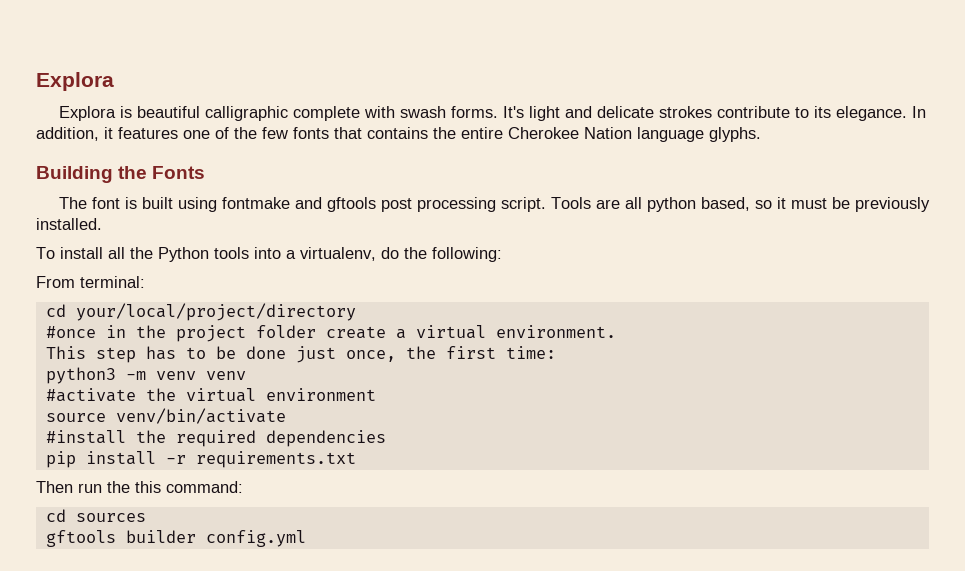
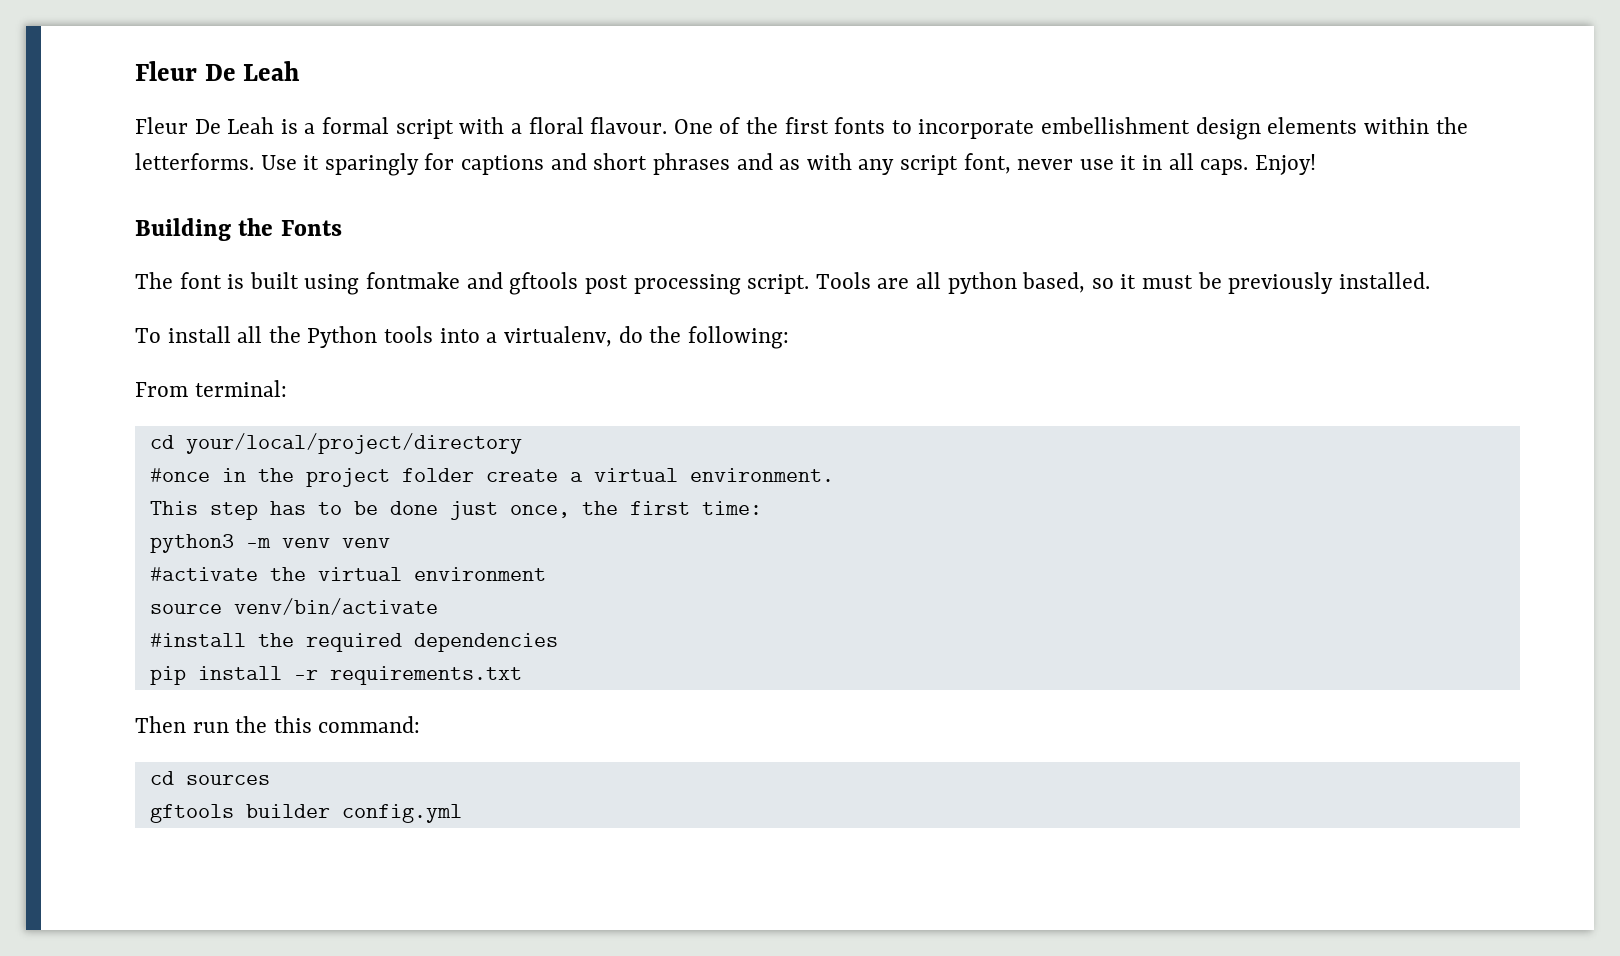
[36,72,114,91] [58,106,926,121] [36,127,761,142] Explora // Explora is beautiful calligraphic complete with swash forms. It's light and delicate strokes contribute to its elegance. In addition, it features one of the few fonts that contains the entire Cherokee Nation language glyphs. -> [135,61,301,81] [135,117,1468,140] [135,153,1316,176] Fleur De Leah // Fleur De Leah is a formal script with a floral flavour. One of the first fonts to incorporate embellishment design elements within the letterforms. Use it sparingly for captions and short phrases and as with any script font, never use it in all caps. Enjoy!

